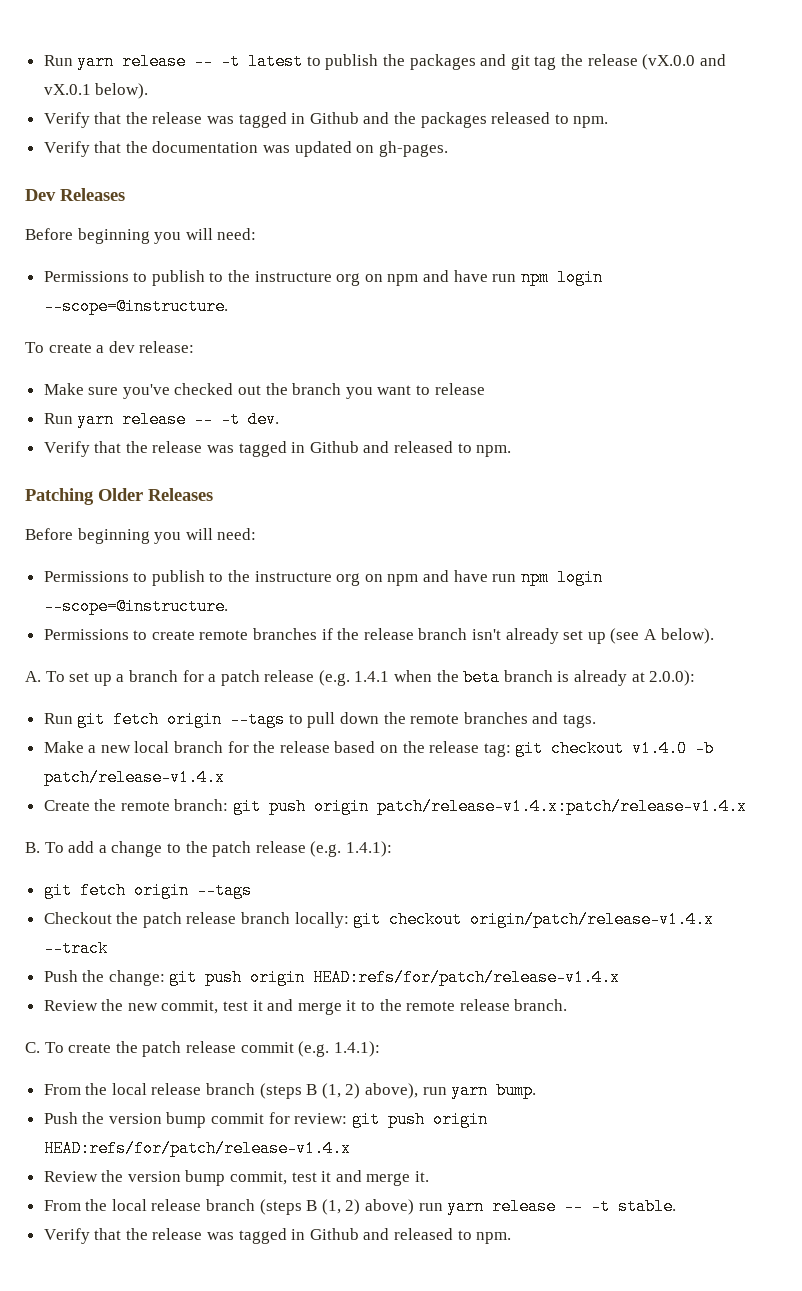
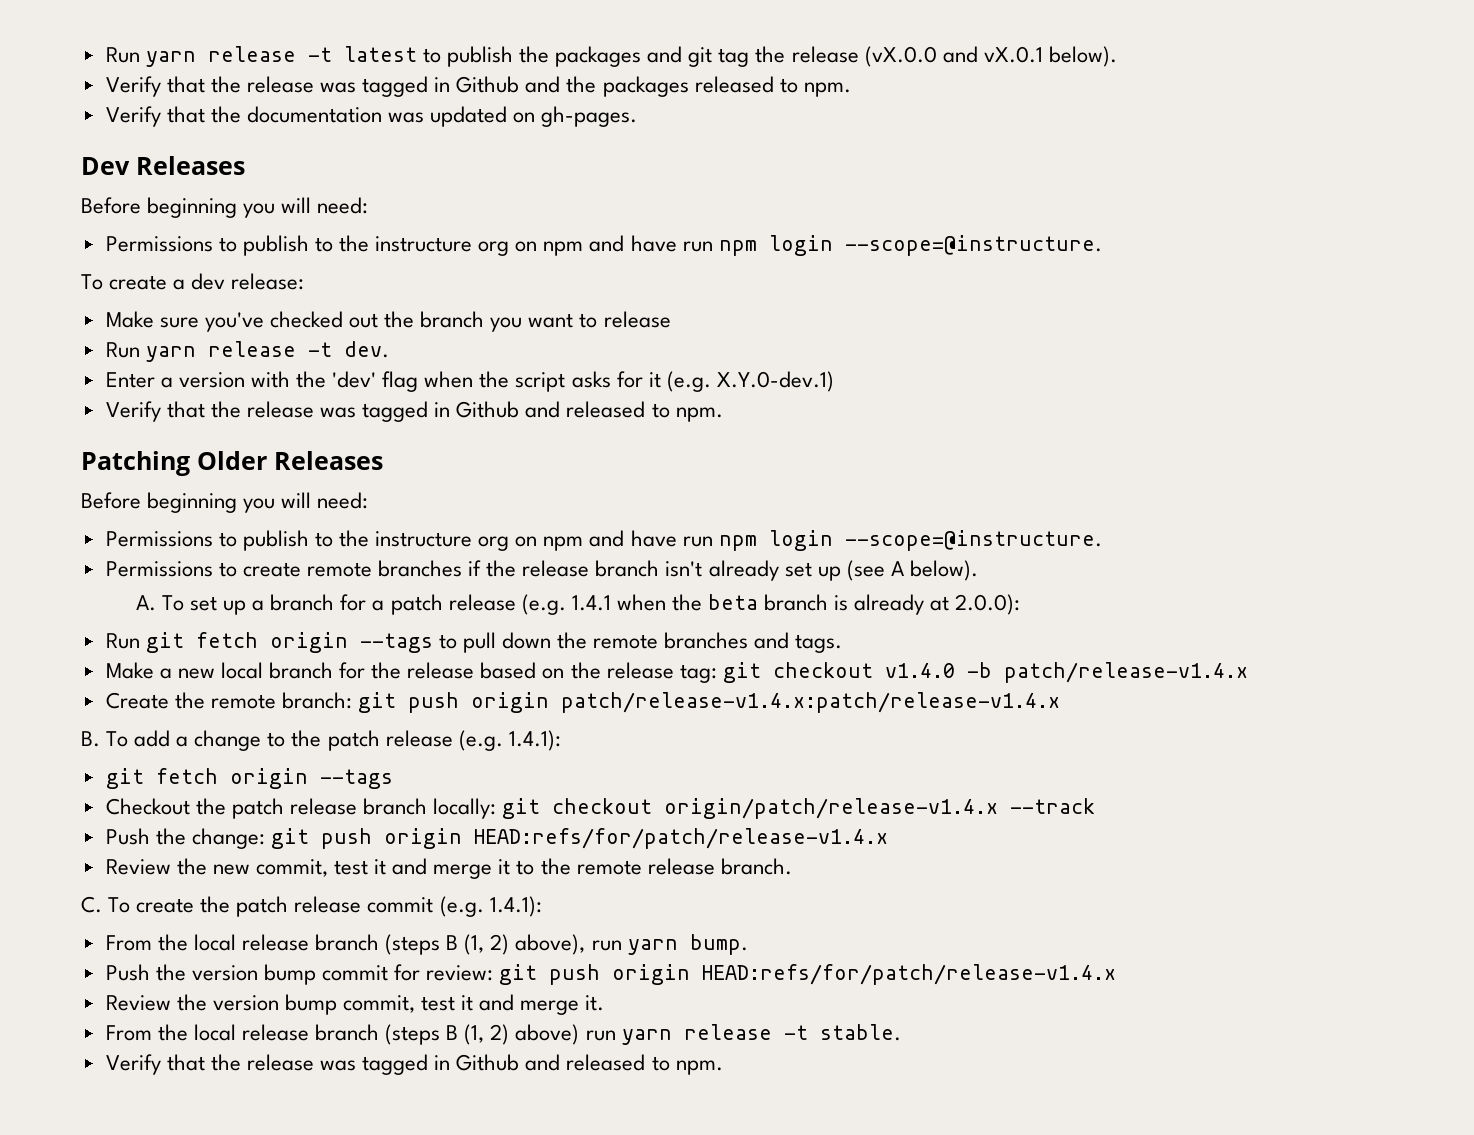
[43,53,214,70] Run yarn release -- -> [105,46,296,67] Run yarn release
[194,411,214,428] -- -> (296, 349) none
(280, 419) none -> [105,371,834,392] // Enter a version with the 'dev' flag when the script asks for it (e.g. X.Y.0-dev.1)
[564,1198,584,1215] -- -> (772, 1032) none

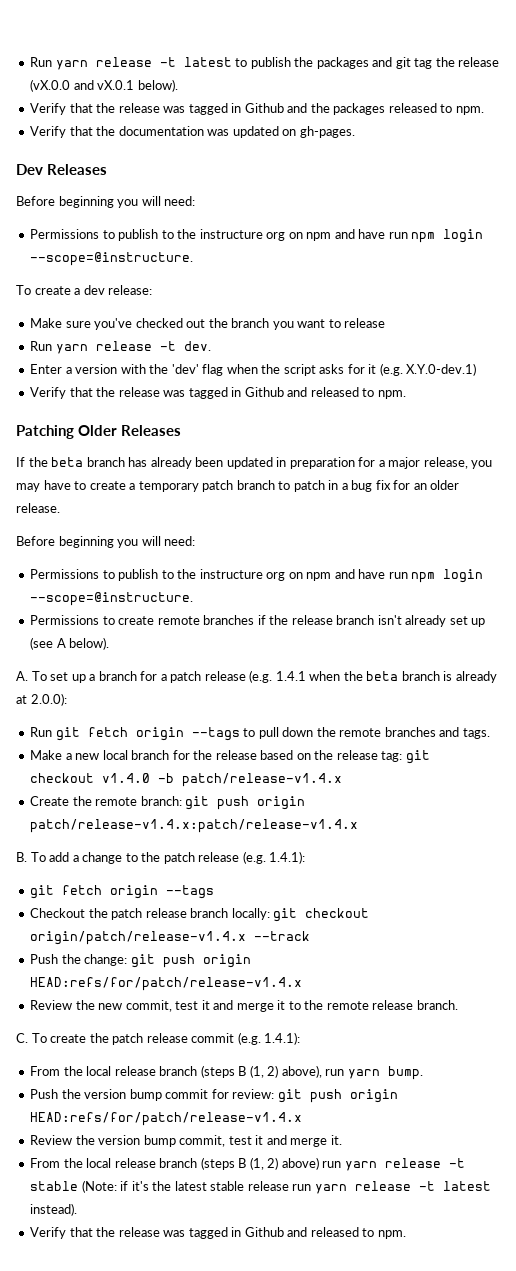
(383, 460) none -> [16,457,493,469] [16,480,460,492] [16,503,60,513] // If the beta branch has already been updated in preparation for a major release, you may have to create a temporary patch branch to patch in a bug fix for an older release.
[819,1024,901,1041] stable. -> [30,1180,491,1194] [30,1203,78,1216] stable (Note: if it's the latest stable release run yarn release -t latest instead).

